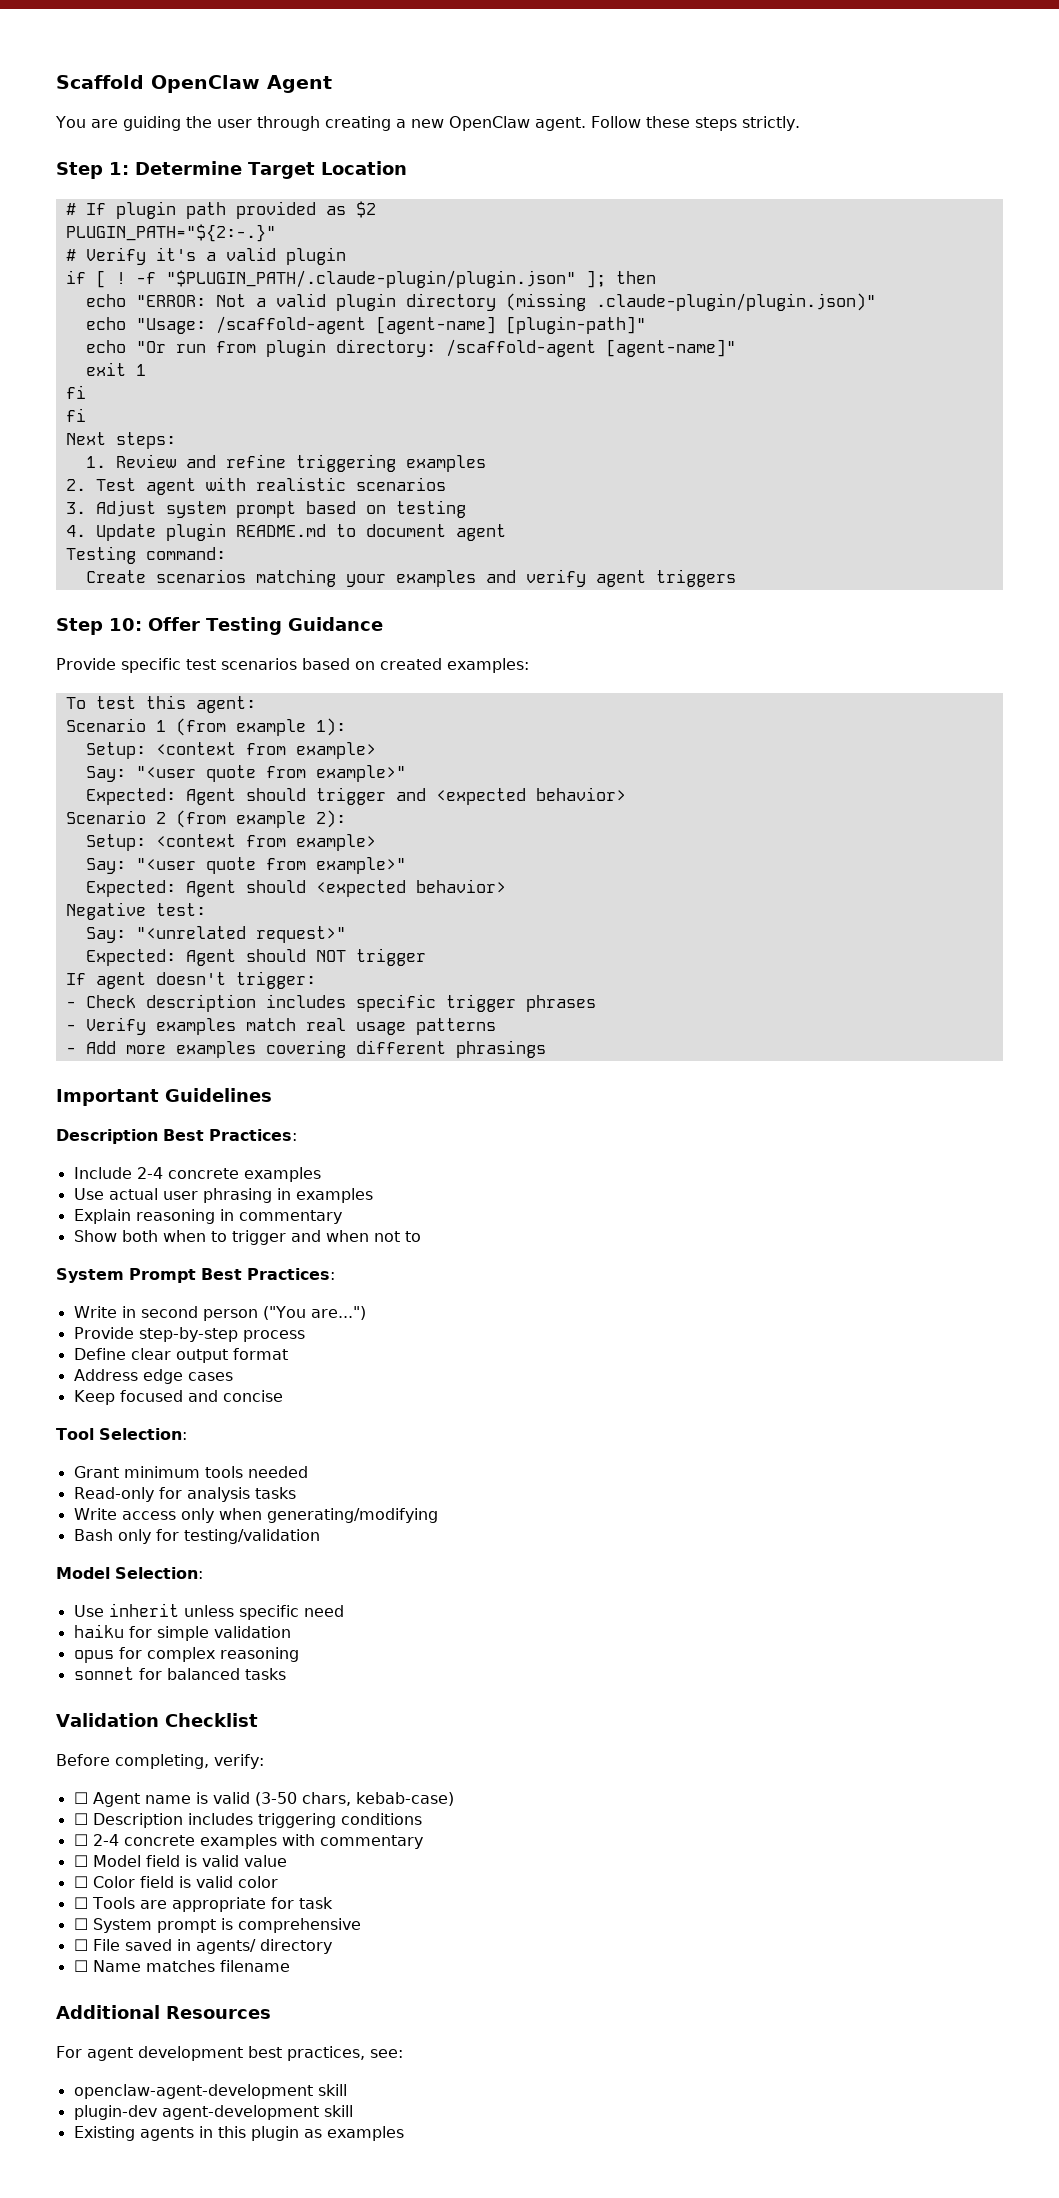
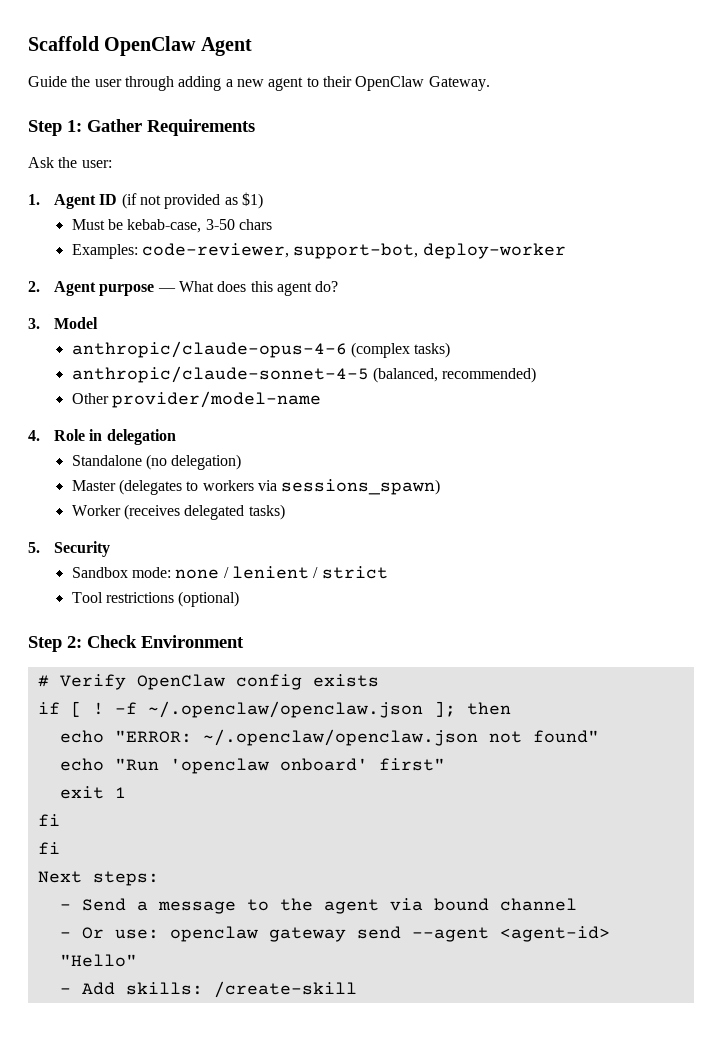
[55,116,181,131] You are guiding -> [28,76,67,87] Guide
[324,116,391,131] creating -> [178,76,222,91] adding
[448,116,800,131] [56,161,407,179] [65,201,376,219] [65,224,276,242] [65,247,346,265] OpenClaw agent. Follow these steps strictly. // Step 1: Determine Target Location // # If plugin path provided as $2 // PLUGIN_PATH="${2:-.}" // # Verify it's a valid plugin -> [268,76,490,91] [28,119,255,136] [28,157,112,168] [28,192,264,209] [71,219,272,233] [71,243,566,259] [28,281,339,296] [28,317,99,329] [71,341,451,358] [71,366,537,383] [71,391,322,408] [28,429,176,445] [71,454,242,470] [71,479,441,495] [71,504,285,520] [28,541,111,557] [71,566,388,579] [71,591,240,607] [28,635,244,652] [37,674,379,690] agent to their OpenClaw Gateway. // Step 1: Gather Requirements // Ask the user: // 1. Agent ID (if not provided as $1) // Must be kebab-case, 3-50 chars // Examples: code-reviewer, support-bot, deploy-worker // 2. Agent purpose — What does this agent do? // 3. Model // anthropic/claude-opus-4-6 (complex tasks) // anthropic/claude-sonnet-4-5 (balanced, recommended) // Other provider/model-name // 4. Role in delegation // Standalone (no delegation) // Master (delegates to workers via sessions_spawn) // Worker (receives delegated tasks) // 5. Security // Sandbox mode: none / lenient / strict // Tool restrictions (optional) // Step 2: Check Environment // # Verify OpenClaw config exists
[165,270,576,288] "$PLUGIN_PATH/.claude-plugin/plugin.json" -> [147,701,423,718] ~/.openclaw/openclaw.json
[215,293,876,311] [85,316,646,334] [85,339,736,357] Not a valid plugin directory (missing .claude-plugin/plugin.json)" // echo "Usage: /scaffold-agent [agent-name] [plugin-path]" // echo "Or run from plugin directory: /scaffold-agent [agent-name]" -> [202,729,599,746] [59,758,445,774] ~/.openclaw/openclaw.json not found" // echo "Run 'openclaw onboard' first"
[85,454,486,472] [65,477,446,495] [65,500,466,518] [65,523,506,541] [65,546,226,564] [85,569,736,587] [56,617,383,635] [56,658,529,673] [65,695,256,713] [65,718,346,736] [85,742,376,759] [85,765,406,782] [85,787,626,805] [65,810,346,828] [85,834,376,851] [85,857,406,874] [85,879,506,897] [65,902,206,920] [85,926,346,943] [85,948,426,966] [65,971,316,989] [65,994,596,1012] [65,1017,496,1035] [65,1040,546,1058] [56,1088,272,1106] [56,1129,297,1144] [73,1167,321,1182] [73,1188,373,1203] [73,1209,342,1224] [73,1230,421,1245] [56,1268,335,1283] [73,1306,366,1321] [73,1327,305,1342] [73,1348,288,1363] [73,1369,233,1384] [73,1390,283,1405] [56,1428,187,1440] [73,1466,308,1478] [73,1487,296,1502] [73,1508,438,1523] [73,1529,320,1544] [56,1567,203,1579] [73,1603,344,1620] [73,1624,291,1641] [73,1647,299,1663] [73,1667,286,1680] [56,1713,258,1727] [56,1754,264,1769] [73,1792,454,1807] [73,1813,422,1828] [73,1834,423,1849] [73,1855,287,1867] [73,1876,278,1888] [73,1897,333,1912] [73,1918,361,1933] [73,1939,332,1954] [73,1960,290,1972] [56,2005,271,2019] [56,2046,403,2061] [73,2084,347,2099] [73,2105,353,2120] [73,2126,404,2141] 1. Review and refine triggering examples // 2. Test agent with realistic scenarios // 3. Adjust system prompt based on testing // 4. Update plugin README.md to document agent // Testing command: // Create scenarios matching your examples and verify agent triggers // Step 10: Offer Testing Guidance // Provide specific test scenarios based on created examples: // To test this agent: // Scenario 1 (from example 1): // Setup: <context from example> // Say: "<user quote from example>" // Expected: Agent should trigger and <expected behavior> // Scenario 2 (from example 2): // Setup: <context from example> // Say: "<user quote from example>" // Expected: Agent should <expected behavior> // Negative test: // Say: "<unrelated request>" // Expected: Agent should NOT trigger // If agent doesn't trigger: // - Check description includes specific trigger phrases // - Verify examples match real usage patterns // - Add more examples covering different phrasings // Important Guidelines // Description Best Practices: // Include 2-4 concrete examples // Use actual user phrasing in examples // Explain reasoning in commentary // Show both when to trigger and when not to // System Prompt Best Practices: // Write in second person ("You are...") // Provide step-by-step process // Define clear output format // Address edge cases // Keep focused and concise // Tool Selection: // Grant minimum tools needed // Read-only for analysis tasks // Write access only when generating/modifying // Bash only for testing/validation // Model Selection: // Use inherit unless specific need // haiku for simple validation // opus for complex reasoning // sonnet for balanced tasks // Validation Checklist // Before completing, verify: // ☐ Agent name is valid (3-50 chars, kebab-case) // ☐ Description includes triggering conditions // ☐ 2-4 concrete examples with commentary // ☐ Model field is valid value // ☐ Color field is valid color // ☐ Tools are appropriate for task // ☐ System prompt is comprehensive // ☐ File saved in agents/ directory // ☐ Name matches filename // Additional Resources // For agent development best practices, see: // openclaw-agent-development skill // plugin-dev agent-development skill // Existing agents in this plugin as examples -> [59,898,577,914] [59,926,610,942] [59,954,137,967] [59,981,357,998] - Send a message to the agent via bound channel // - Or use: openclaw gateway send --agent <agent-id> "Hello" // - Add skills: /create-skill

